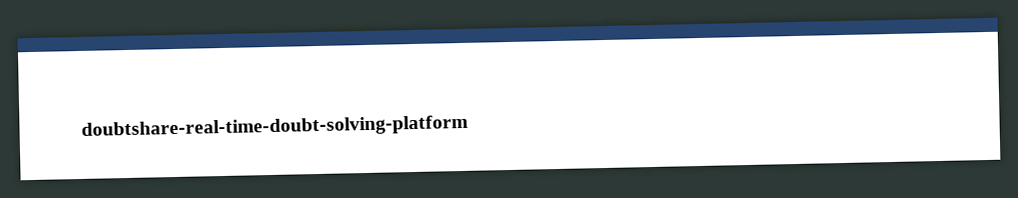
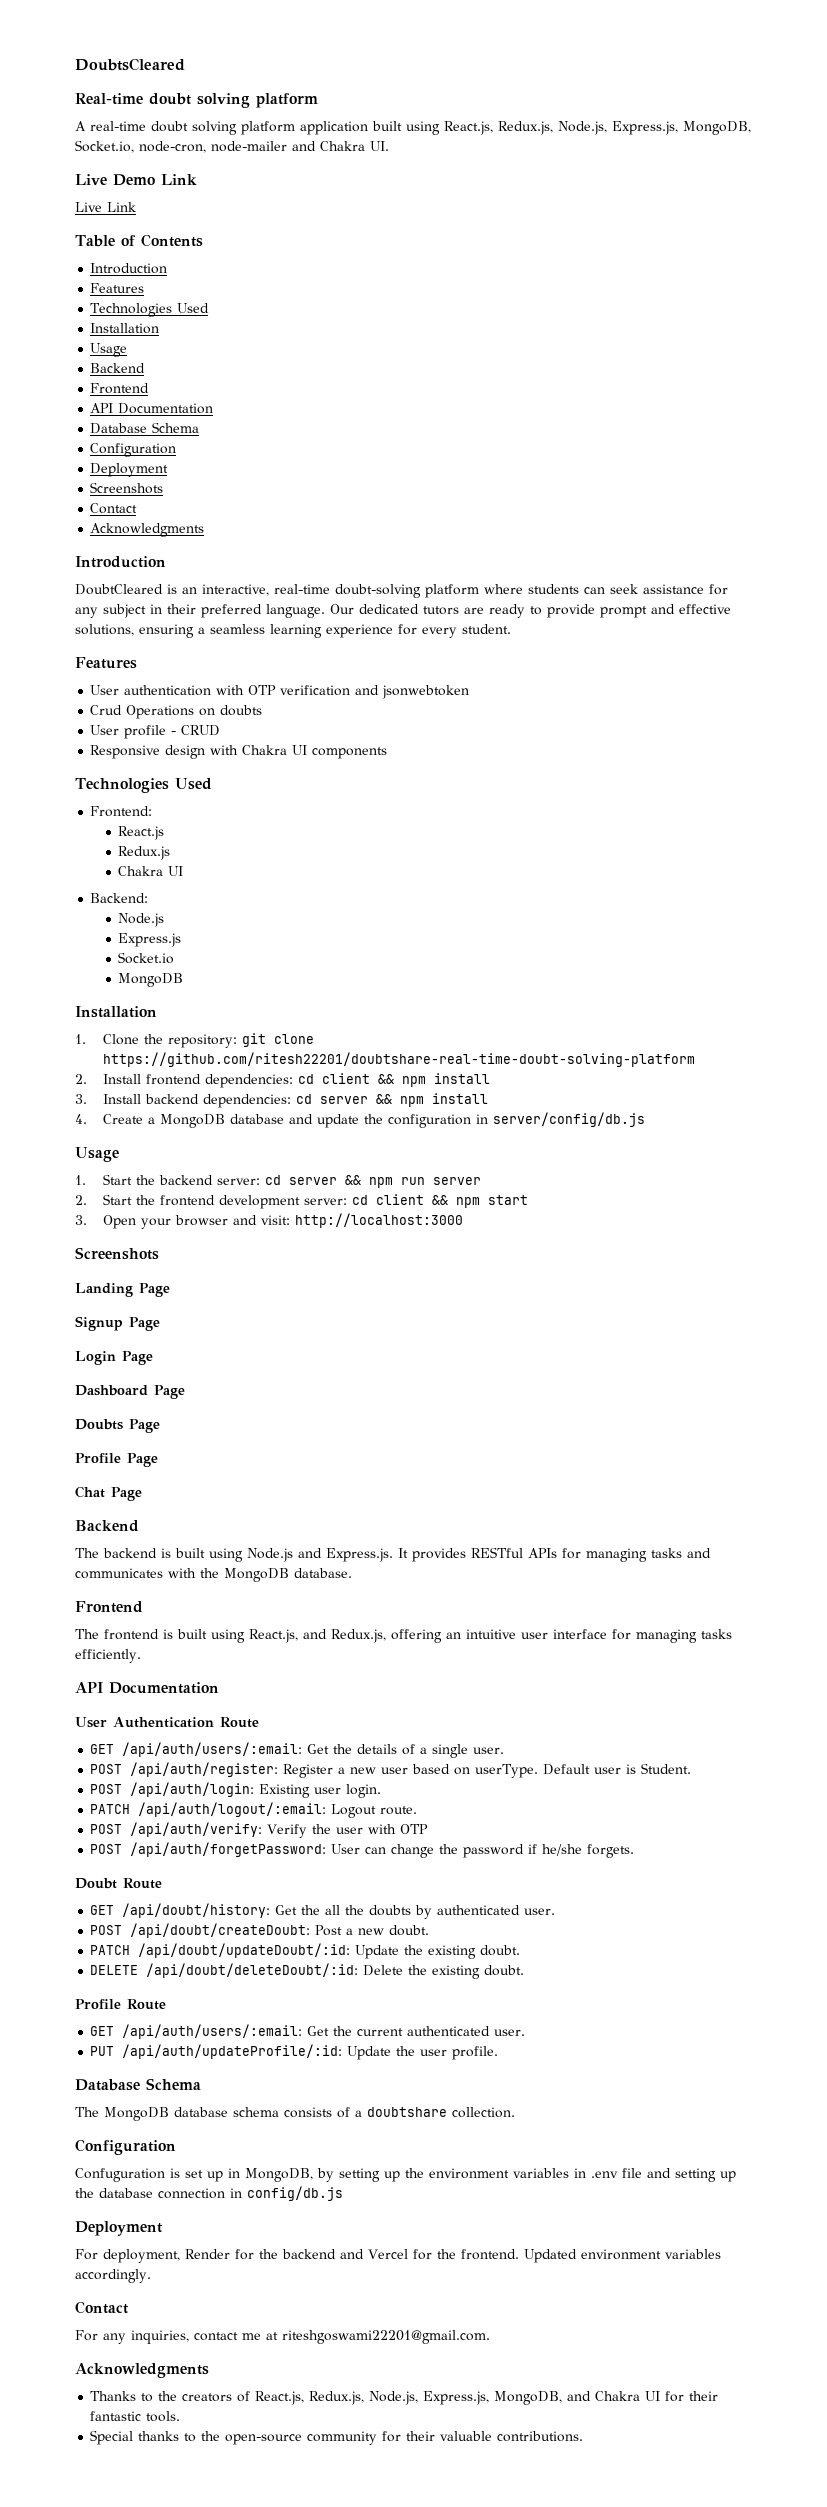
[81,114,468,140] doubtshare-real-time-doubt-solving-platform -> [75,58,185,71] [75,93,318,108] [75,121,751,135] [75,140,389,153] [75,174,197,186] [75,202,136,212] [75,234,203,247] [90,263,168,274] [90,283,145,293] [90,303,210,317] [90,323,160,334] [90,343,128,357] [90,363,146,373] [90,383,150,394] [90,403,214,414] [90,422,200,434] [90,443,177,457] [90,463,169,477] [90,482,164,494] [90,503,138,514] [90,523,205,537] [75,556,166,568] [75,584,728,598] [75,604,731,618] [75,624,511,638] [75,657,137,669] [90,685,470,699] [90,705,263,719] [90,725,221,739] [90,745,388,759] [75,778,212,793] [90,806,153,817] [118,826,165,840] [118,846,171,860] [118,866,184,876] [90,893,149,903] [118,913,165,927] [118,933,182,947] [118,952,175,964] [118,973,184,987] [75,1006,157,1018] [75,1033,314,1048] [102,1052,695,1067] [75,1073,490,1088] [75,1093,488,1108] [75,1112,645,1128] [75,1147,119,1162] [75,1174,481,1188] [75,1194,528,1209] [75,1213,463,1229] [75,1247,159,1260] [75,1283,170,1297] [75,1316,160,1331] [75,1351,153,1365] [75,1385,185,1399] [75,1419,160,1433] [75,1453,158,1467] [75,1486,142,1501] [75,1520,139,1532] [75,1547,711,1562] [75,1568,352,1582] [75,1601,143,1613] [75,1629,732,1643] [75,1649,141,1663] [75,1682,219,1694] [75,1717,259,1728] [90,1742,505,1758] [90,1762,692,1778] [90,1782,382,1798] [90,1802,418,1818] [90,1822,429,1838] [90,1842,635,1858] [75,1878,162,1889] [90,1903,556,1919] [90,1923,430,1938] [90,1943,521,1959] [90,1963,525,1979] [75,1999,166,2010] [90,2024,526,2039] [90,2044,499,2060] [75,2078,201,2091] [75,2107,515,2121] [75,2139,176,2155] [75,2168,736,2182] [75,2186,343,2201] [75,2221,162,2236] [75,2249,721,2263] [75,2269,151,2283] [75,2301,128,2314] [75,2330,490,2344] [75,2363,209,2378] [90,2391,719,2405] [90,2411,181,2422] [90,2430,584,2445] DoubtsCleared // Real-time doubt solving platform // A real-time doubt solving platform application built using React.js, Redux.js, Node.js, Express.js, MongoDB, Socket.io, node-cron, node-mailer and Chakra UI. // Live Demo Link // Live Link // Table of Contents // Introduction // Features // Technologies Used // Installation // Usage // Backend // Frontend // API Documentation // Database Schema // Configuration // Deployment // Screenshots // Contact // Acknowledgments // Introduction // DoubtCleared is an interactive, real-time doubt-solving platform where students can seek assistance for any subject in their preferred language. Our dedicated tutors are ready to provide prompt and effective solutions, ensuring a seamless learning experience for every student. // Features // User authentication with OTP verification and jsonwebtoken // Crud Operations on doubts // User profile - CRUD // Responsive design with Chakra UI components // Technologies Used // Frontend: // React.js // Redux.js // Chakra UI // Backend: // Node.js // Express.js // Socket.io // MongoDB // Installation // 1. Clone the repository: git clone https://github.com/ritesh22201/doubtshare-real-time-doubt-solving-platform // 2. Install frontend dependencies: cd client && npm install // 3. Install backend dependencies: cd server && npm install // 4. Create a MongoDB database and update the configuration in server/config/db.js // Usage // 1. Start the backend server: cd server && npm run server // 2. Start the frontend development server: cd client && npm start // 3. Open your browser and visit: http://localhost:3000 // Screenshots // Landing Page // Signup Page // Login Page // Dashboard Page // Doubts Page // Profile Page // Chat Page // Backend // The backend is built using Node.js and Express.js. It provides RESTful APIs for managing tasks and communicates with the MongoDB database. // Frontend // The frontend is built using React.js, and Redux.js, offering an intuitive user interface for managing tasks efficiently. // API Documentation // User Authentication Route // GET /api/auth/users/:email: Get the details of a single user. // POST /api/auth/register: Register a new user based on userType. Default user is Student. // POST /api/auth/login: Existing user login. // PATCH /api/auth/logout/:email: Logout route. // POST /api/auth/verify: Verify the user with OTP // POST /api/auth/forgetPassword: User can change the password if he/she forgets. // Doubt Route // GET /api/doubt/history: Get the all the doubts by authenticated user. // POST /api/doubt/createDoubt: Post a new doubt. // PATCH /api/doubt/updateDoubt/:id: Update the existing doubt. // DELETE /api/doubt/deleteDoubt/:id: Delete the existing doubt. // Profile Route // GET /api/auth/users/:email: Get the current authenticated user. // PUT /api/auth/updateProfile/:id: Update the user profile. // Database Schema // The MongoDB database schema consists of a doubtshare collection. // Configuration // Confuguration is set up in MongoDB, by setting up the environment variables in .env file and setting up the database connection in config/db.js // Deployment // For deployment, Render for the backend and Vercel for the frontend. Updated environment variables accordingly. // Contact // For any inquiries, contact me at riteshgoswami22201@gmail.com. // Acknowledgments // Thanks to the creators of React.js, Redux.js, Node.js, Express.js, MongoDB, and Chakra UI for their fantastic tools. // Special thanks to the open-source community for their valuable contributions.

